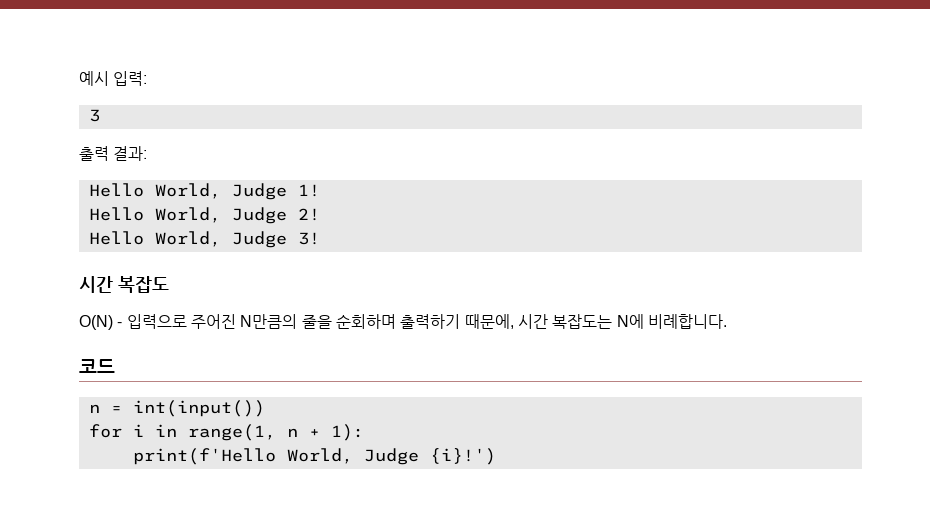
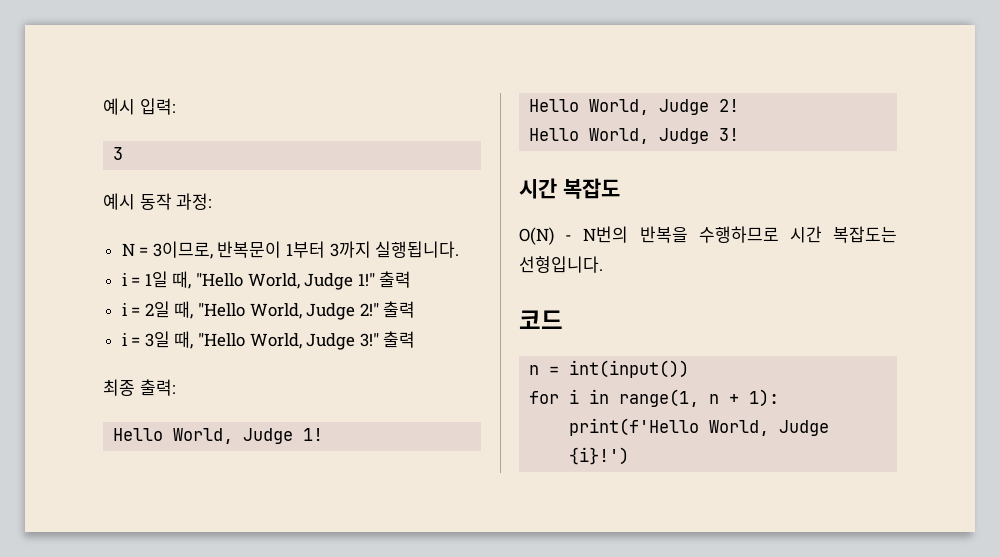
[79,146,148,161] 출력 결과: -> [103,193,212,210] [121,241,460,259] [121,271,412,290] [121,301,416,320] [121,331,416,350] [103,379,175,396] 예시 동작 과정: // N = 3이므로, 반복문이 1부터 3까지 실행됩니다. // i = 1일 때, "Hello World, Judge 1!" 출력 // i = 2일 때, "Hello World, Judge 2!" 출력 // i = 3일 때, "Hello World, Judge 3!" 출력 // 최종 출력:
[126,314,727,329] 입력으로 주어진 N만큼의 줄을 순회하며 출력하기 때문에, 시간 복잡도는 N에 비례합니다. -> [583,226,897,243] [519,256,603,273] N번의 반복을 수행하므로 시간 복잡도는 선형입니다.

